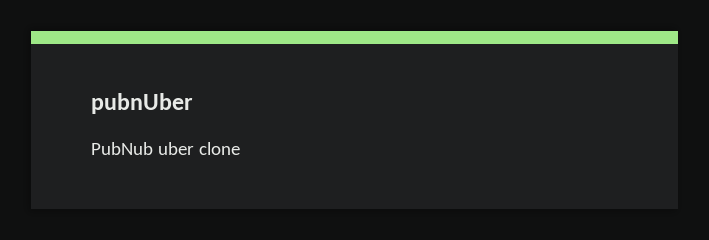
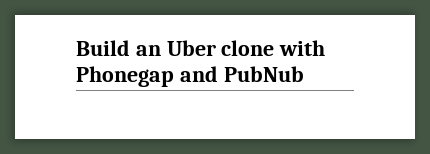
[91,93,193,114] [91,142,240,155] pubnUber // PubNub uber clone -> [76,40,326,56] [76,66,304,87] Build an Uber clone with Phonegap and PubNub

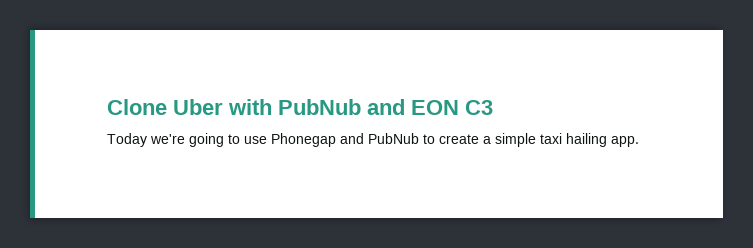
[76,40,326,56] [76,66,304,87] Build an Uber clone with Phonegap and PubNub -> [107,99,493,115] [107,133,639,147] Clone Uber with PubNub and EON C3 // Today we're going to use Phonegap and PubNub to create a simple taxi hailing app.

